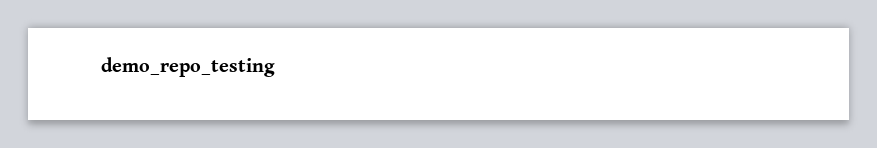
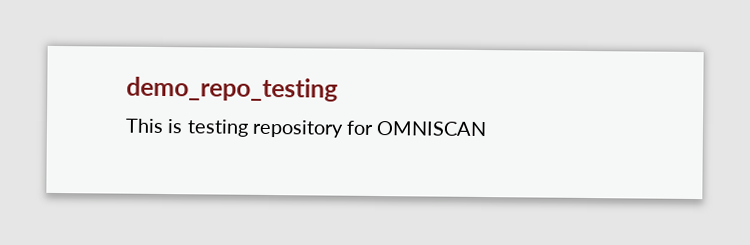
(275, 67) none -> [125,118,488,138] // This is testing repository for OMNISCAN

